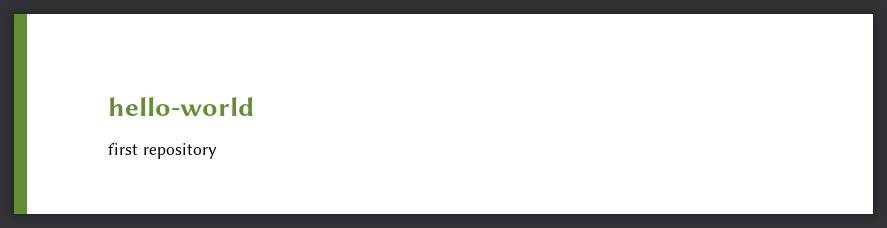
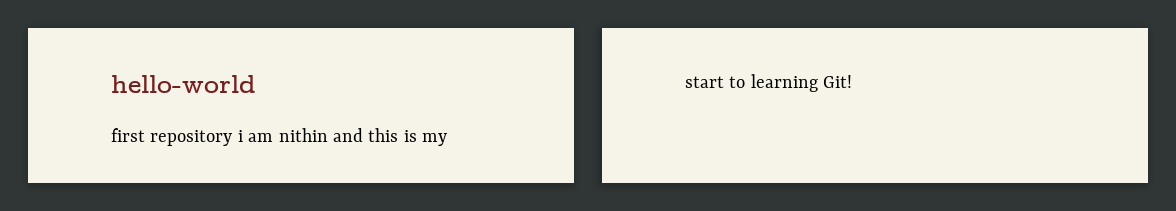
(217, 151) none -> [237,128,448,146] [685,74,853,92] i am nithin and this is my start to learning Git!

